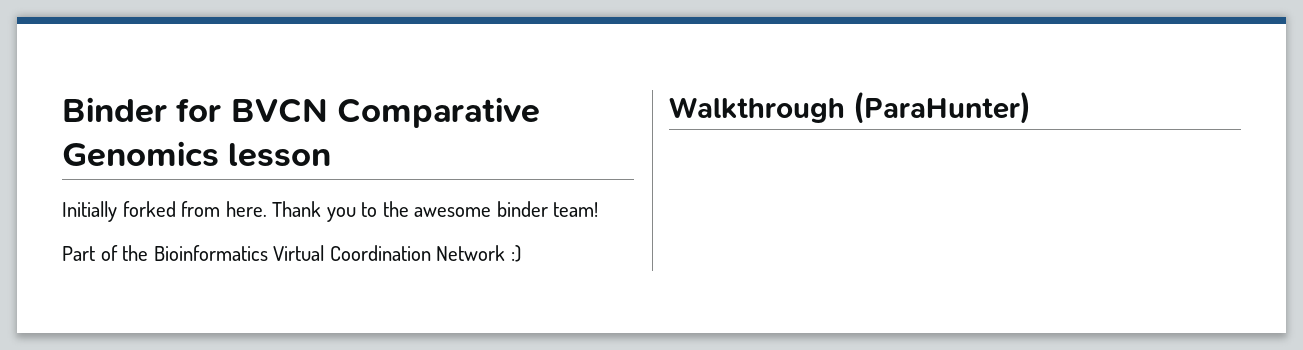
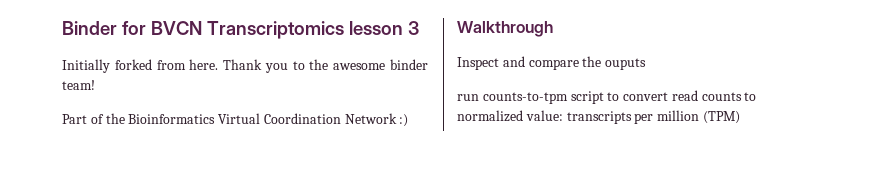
[336,97,540,128] [62,141,219,167] Comparative Genomics -> [206,21,344,39] Transcriptomics
(332, 155) none -> [407,21,419,35] 3
[853,91,1031,124] (ParaHunter) -> [457,56,647,70] [457,90,757,104] [457,110,740,124] // Inspect and compare the ouputs // run counts-to-tpm script to convert read counts to normalized value: transcripts per million (TPM)

